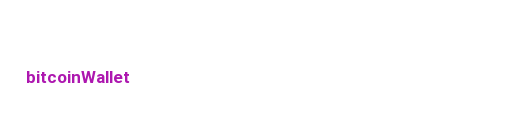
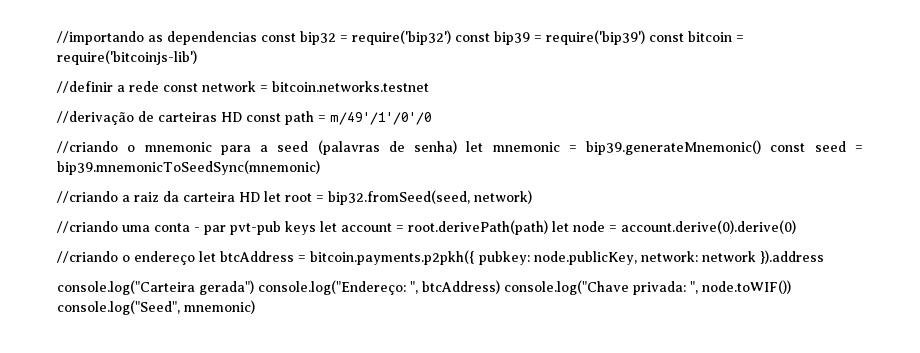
[26,71,130,83] bitcoinWallet -> [57,30,744,45] [57,50,197,65] [57,81,429,93] [57,111,432,125] [57,140,863,155] [57,160,320,175] [57,190,532,205] [57,220,796,235] [57,250,824,265] [57,280,791,295] [57,300,255,315] //importando as dependencias const bip32 = require('bip32') const bip39 = require('bip39') const bitcoin = require('bitcoinjs-lib') // //definir a rede const network = bitcoin.networks.testnet // //derivação de carteiras HD const path = m/49'/1'/0'/0 // //criando o mnemonic para a seed (palavras de senha) let mnemonic = bip39.generateMnemonic() const seed = bip39.mnemonicToSeedSync(mnemonic) // //criando a raiz da carteira HD let root = bip32.fromSeed(seed, network) // //criando uma conta - par pvt-pub keys let account = root.derivePath(path) let node = account.derive(0).derive(0) // //criando o endereço let btcAddress = bitcoin.payments.p2pkh({ pubkey: node.publicKey, network: network }).address // console.log("Carteira gerada") console.log("Endereço: ", btcAddress) console.log("Chave privada: ", node.toWIF()) console.log("Seed", mnemonic)

